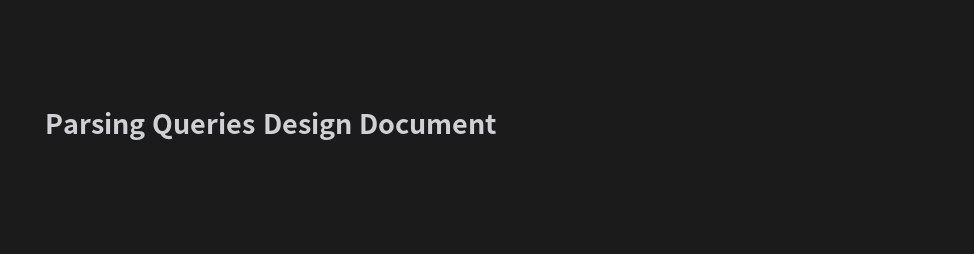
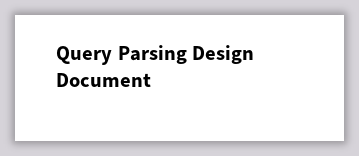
[45,112,256,140] Parsing Queries -> [56,45,187,65] Query Parsing

